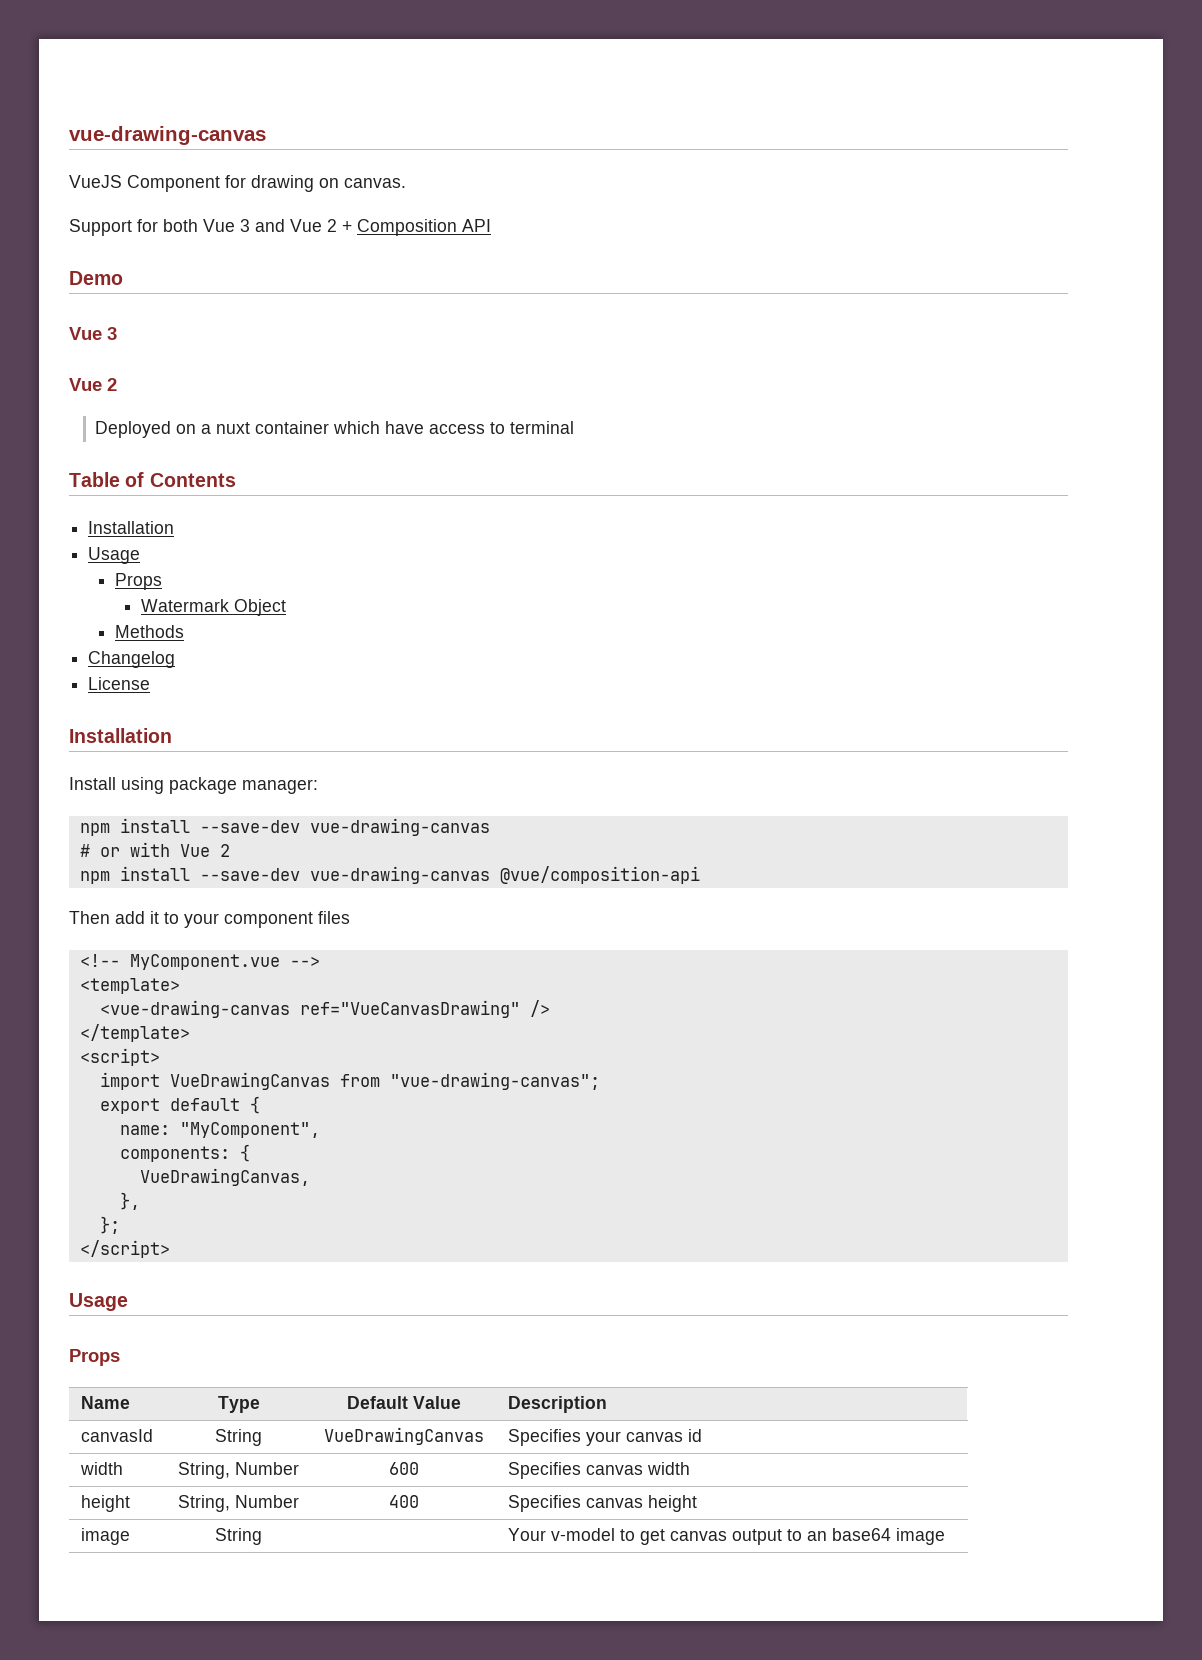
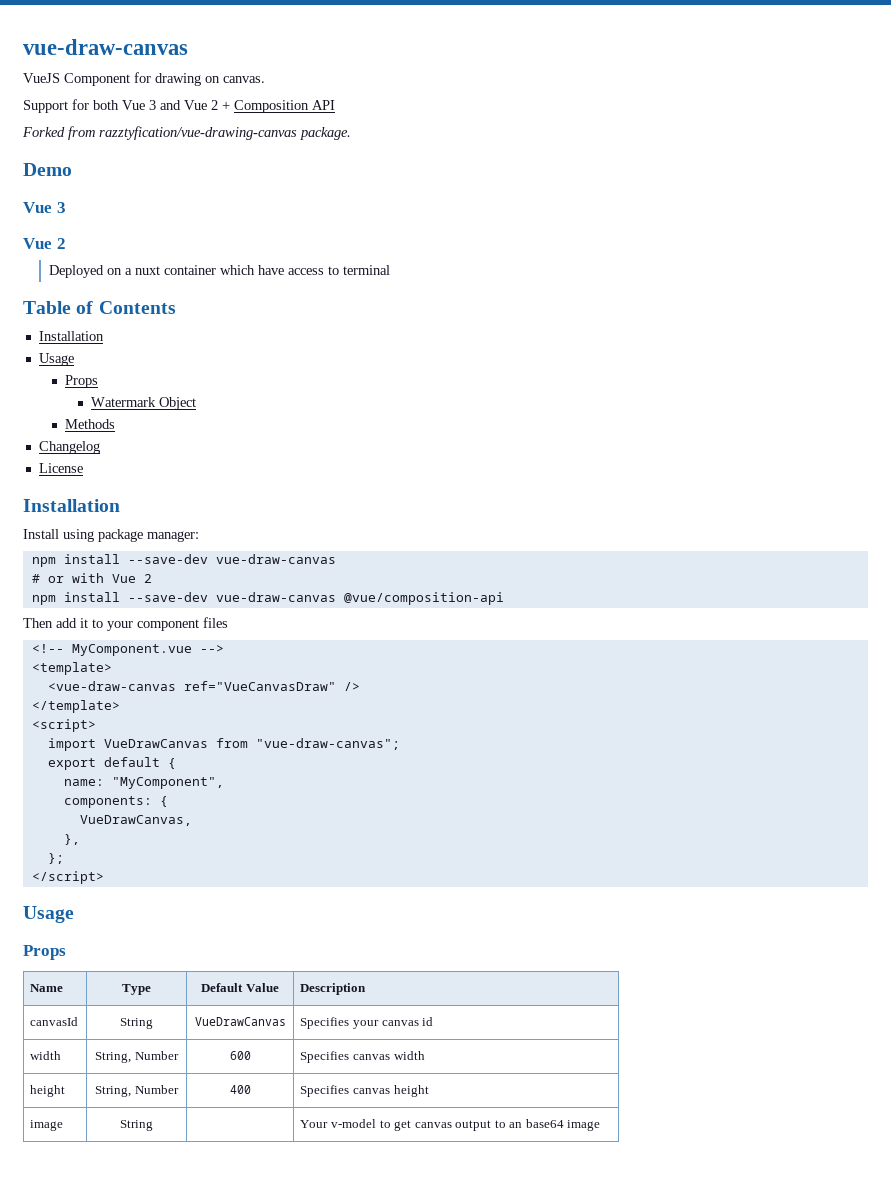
[69,126,266,145] vue-drawing-canvas -> [23,39,188,55] vue-draw-canvas
(491, 225) none -> [22,126,351,140] // Forked from razztyfication/vue-drawing-canvas package.
[309,818,490,836] vue-drawing-canvas -> [215,554,336,564] vue-draw-canvas
[309,866,490,884] vue-drawing-canvas -> [215,592,336,602] vue-draw-canvas
[99,1000,520,1018] <vue-drawing-canvas ref="VueCanvasDrawing" -> [47,681,336,691] <vue-draw-canvas ref="VueCanvasDraw"
[169,1072,600,1090] VueDrawingCanvas from "vue-drawing-canvas"; -> [103,738,400,750] VueDrawCanvas from "vue-draw-canvas";
[139,1168,310,1186] VueDrawingCanvas, -> [79,815,192,826] VueDrawCanvas,
[324,1427,484,1445] VueDrawingCanvas -> [194,1017,286,1026] VueDrawCanvas

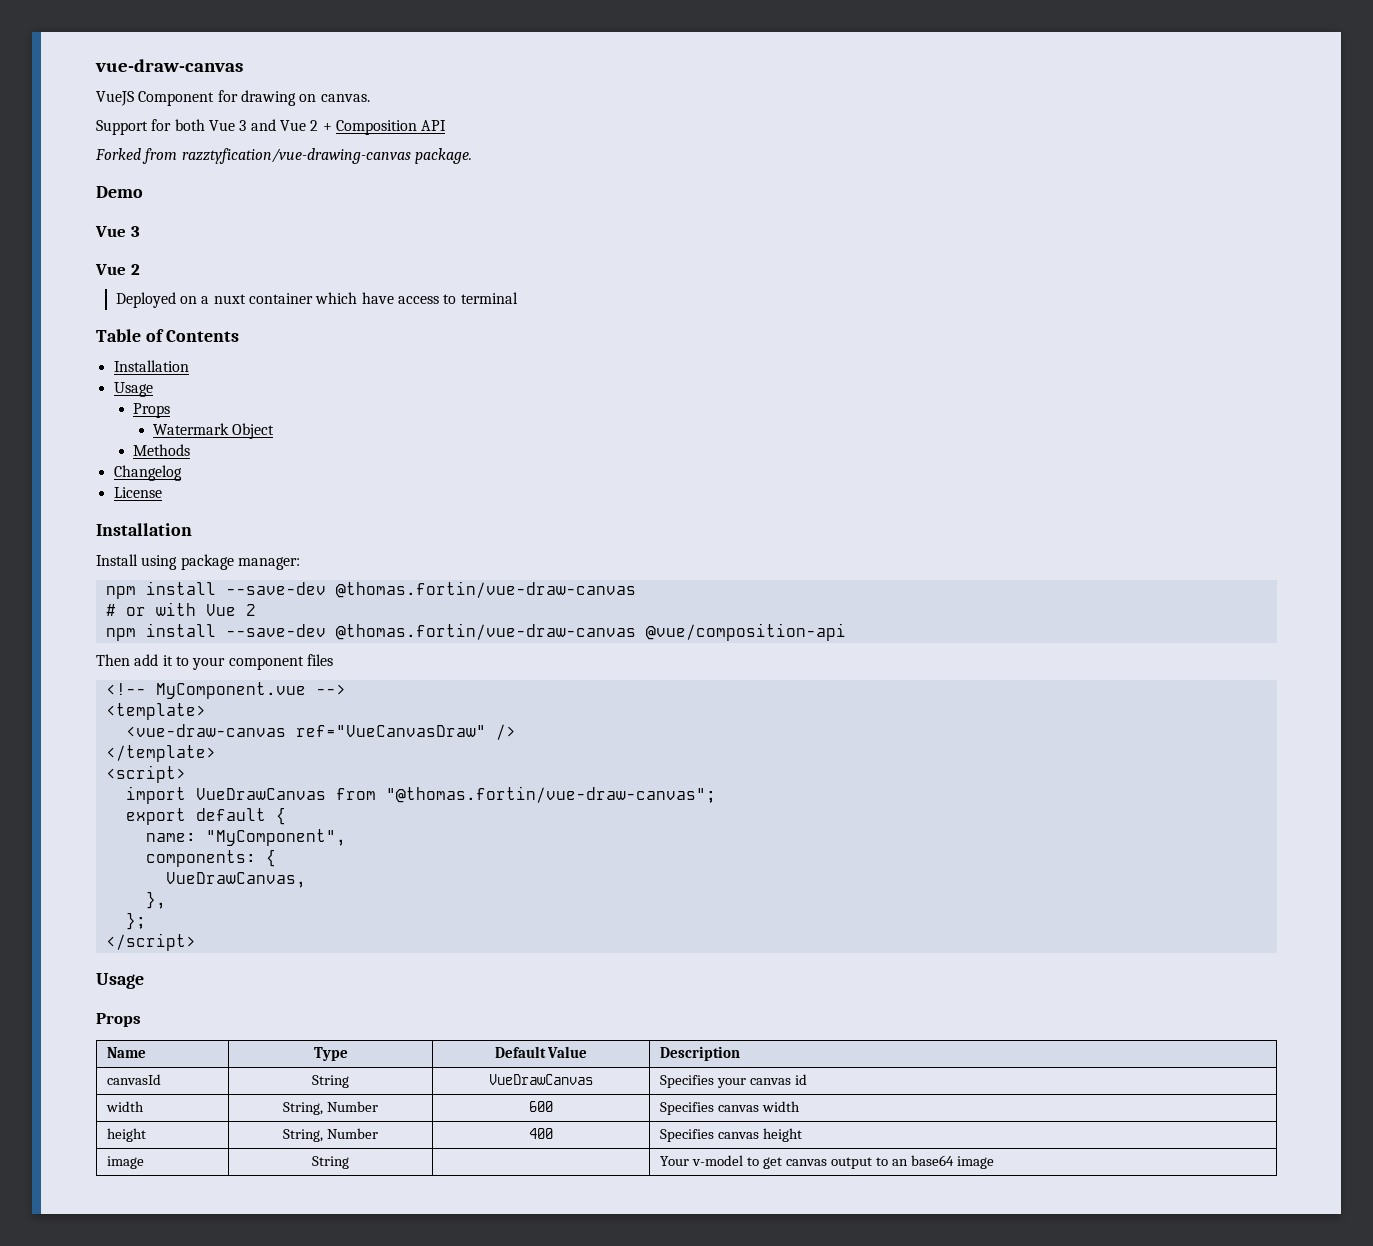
[215,554,336,564] vue-draw-canvas -> [335,581,636,598] @thomas.fortin/vue-draw-canvas
[215,592,336,602] vue-draw-canvas -> [335,623,636,640] @thomas.fortin/vue-draw-canvas
[255,738,400,750] "vue-draw-canvas"; -> [385,786,716,803] "@thomas.fortin/vue-draw-canvas";

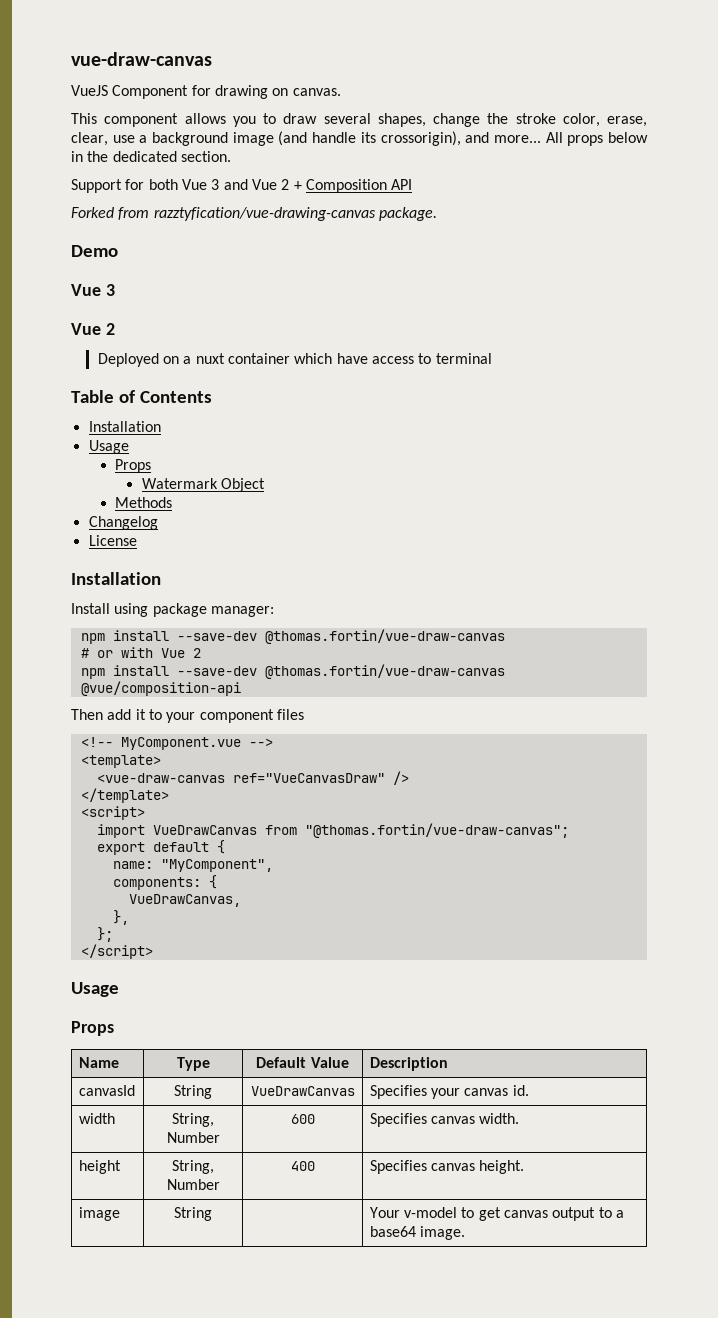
(370, 98) none -> [71,113,647,127] [71,131,648,146] [71,151,231,162] // This component allows you to draw several shapes, change the stroke color, erase, clear, use a background image (and handle its crossorigin), and more... All props below in the dedicated section.
[795,1074,808,1085] id -> [512,1085,529,1096] id.
[762,1101,801,1112] width -> [479,1113,520,1124] width.
[763,1128,803,1142] height -> [479,1160,525,1174] height.
[891,1155,994,1169] an base64 image -> [615,1210,624,1218] [369,1226,465,1240] a base64 image.

